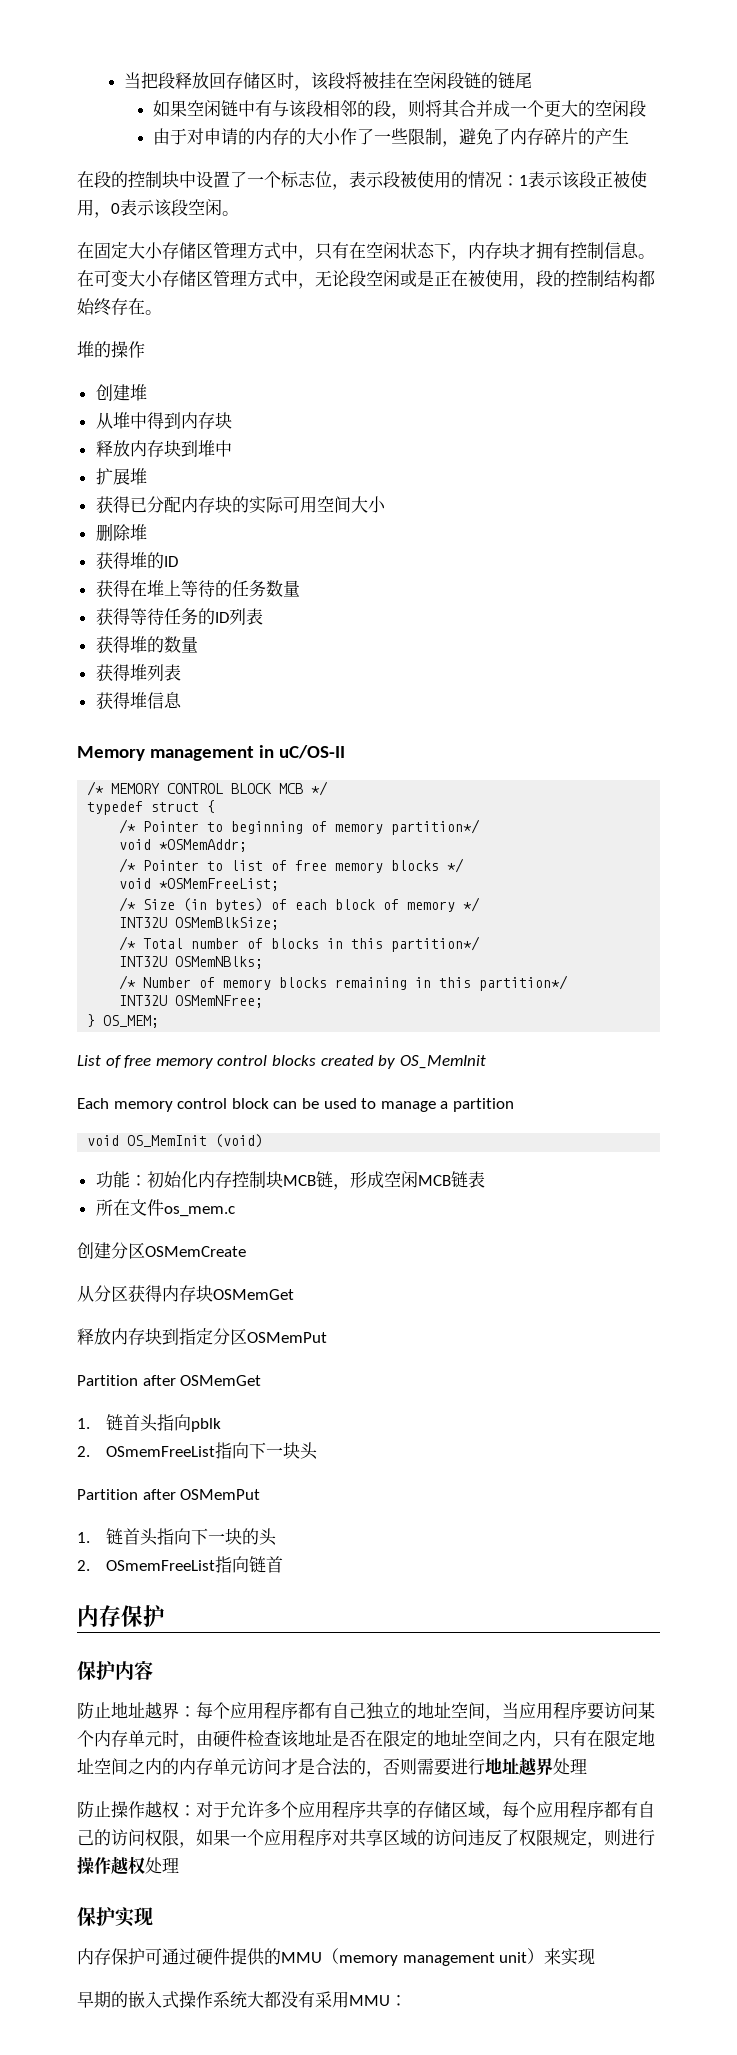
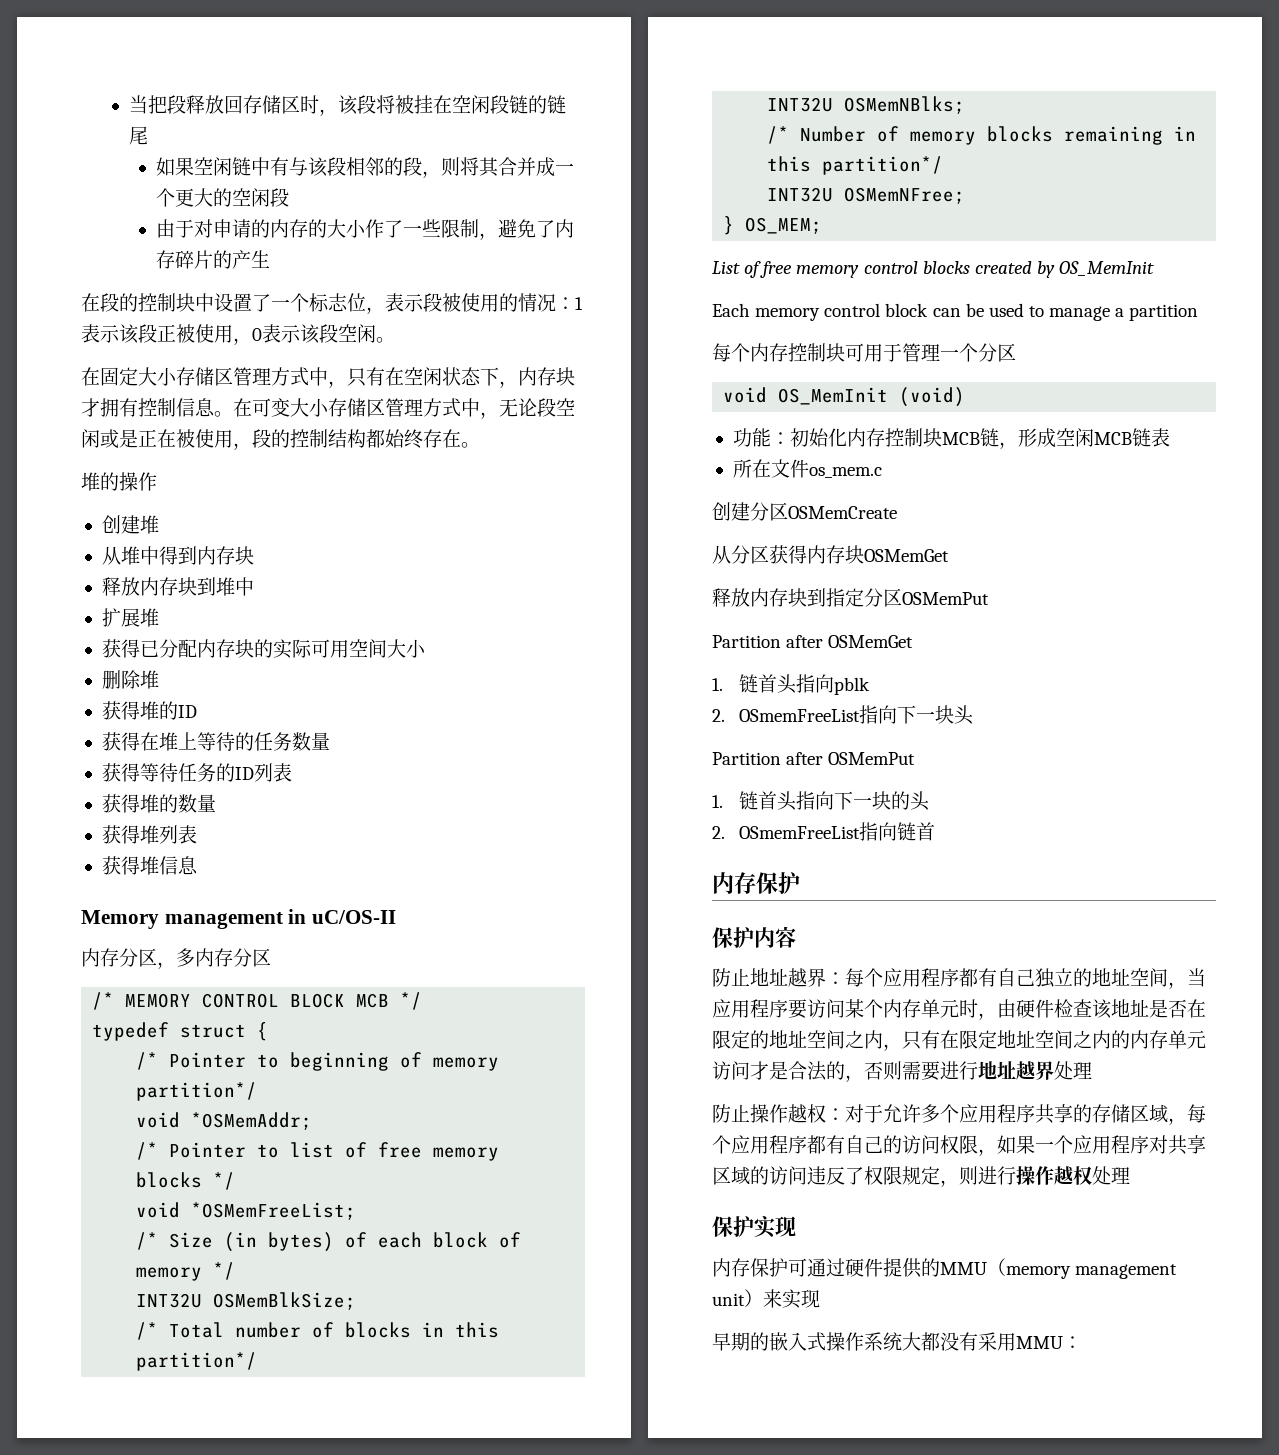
(346, 752) none -> [81,948,271,969] // 内存分区，多内存分区
(514, 1105) none -> [712,343,1016,362] // 每个内存控制块可用于管理一个分区

